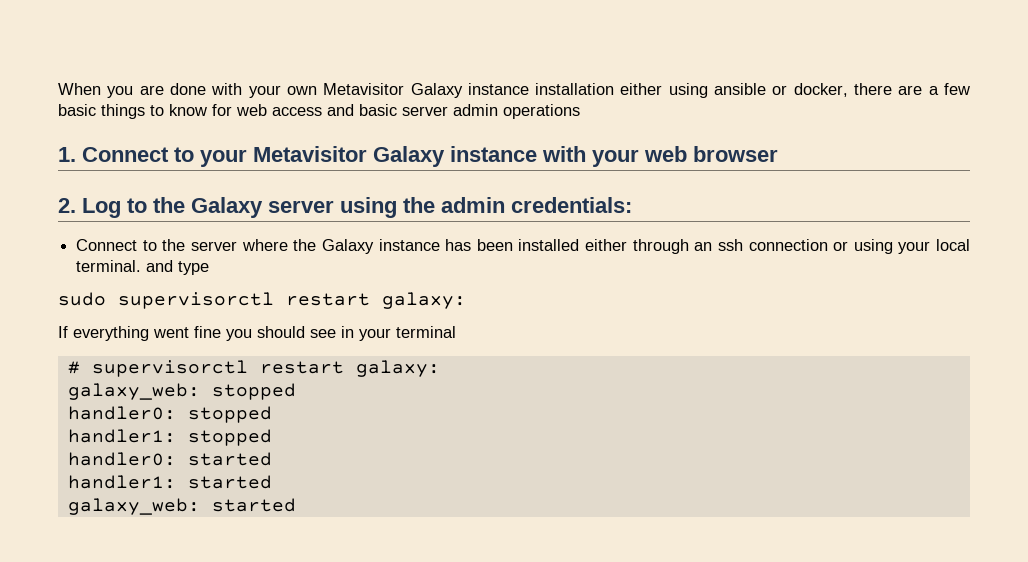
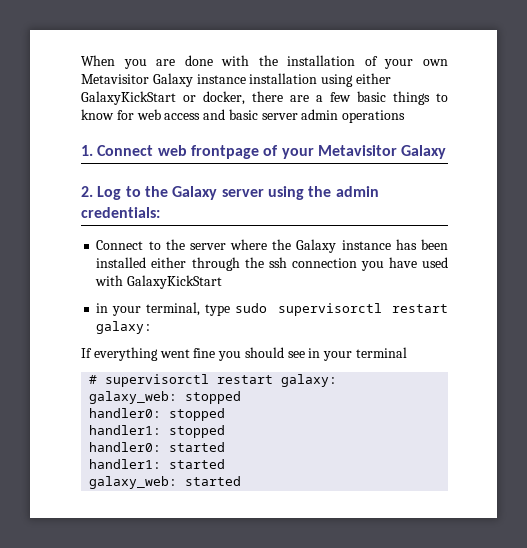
(243, 89) none -> [258,55,378,66] the installation of
[620,83,767,98] either using ansible -> [321,73,391,87] [81,91,176,105] using either GalaxyKickStart
[174,147,194,162] to -> [157,145,279,159] web frontpage of
[450,146,778,167] instance with your web browser -> (447, 152) none
[694,242,713,251] an -> [244,257,264,268] the
[833,239,971,254] [76,260,174,272] or using your local terminal. and -> [360,257,448,271] [95,275,223,289] [96,302,201,316] you have used with GalaxyKickStart // in your terminal,
(210, 268) // -> (231, 310) none

